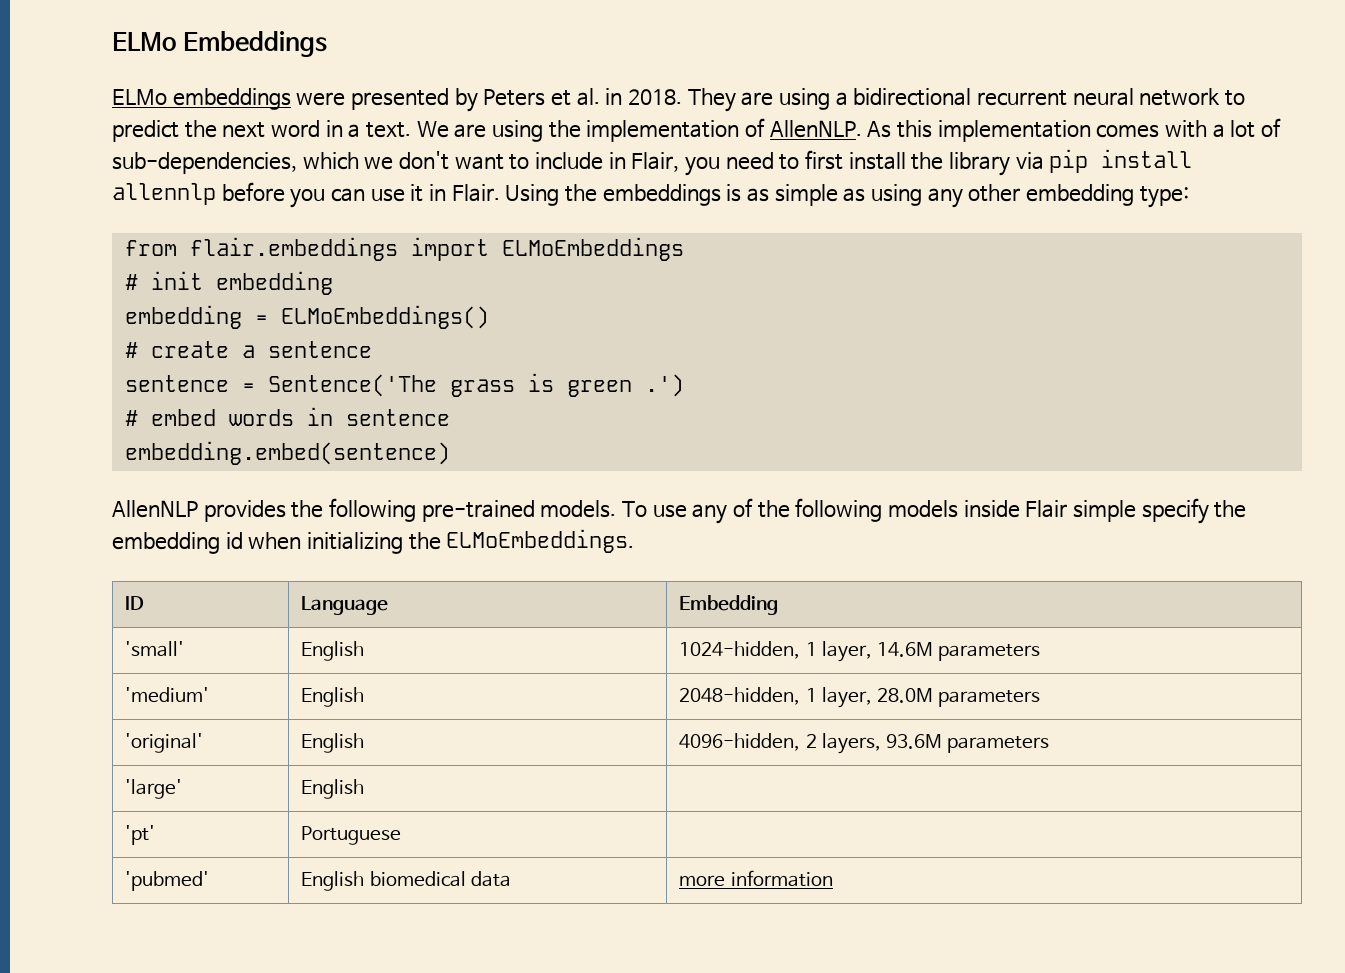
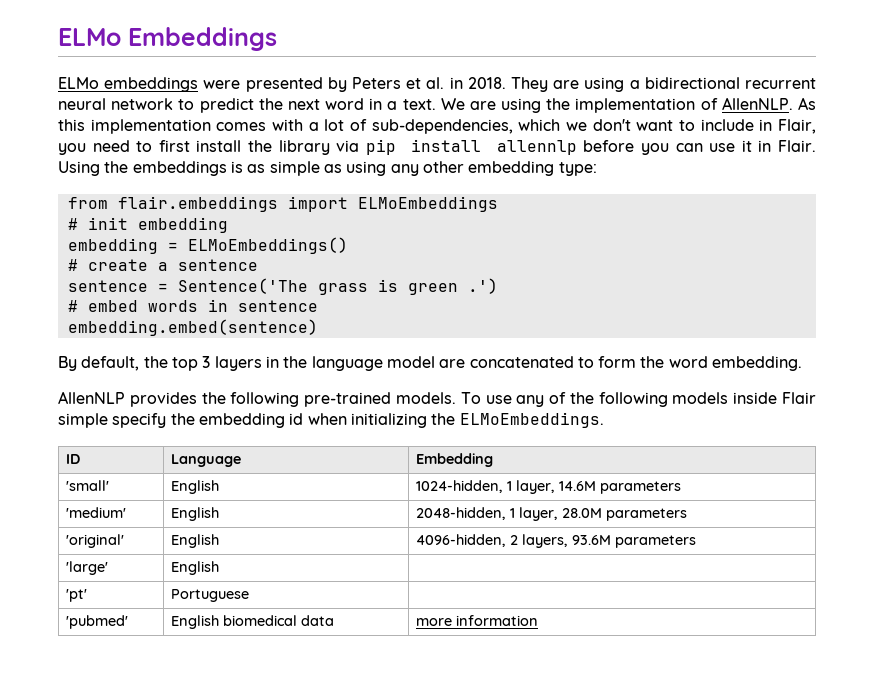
(450, 453) none -> [58,356,803,371] // By default, the top 3 layers in the language model are concatenated to form the word embedding.

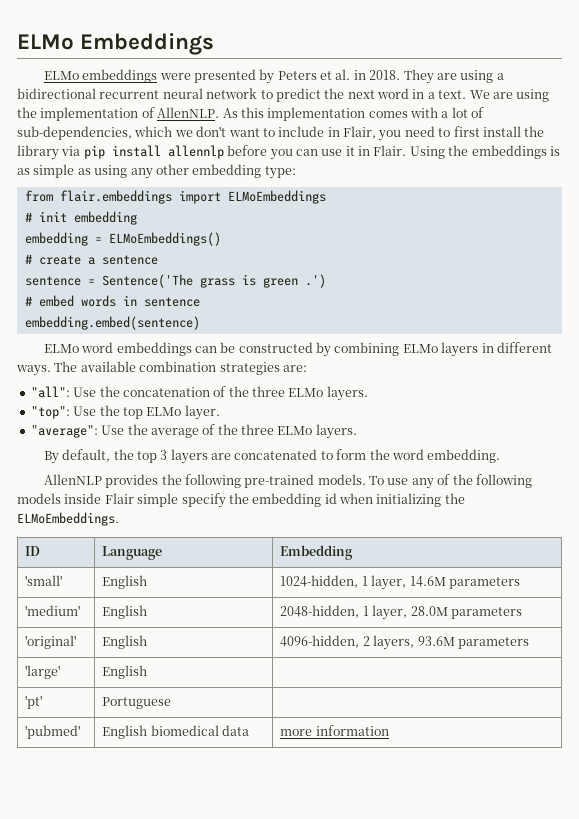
(318, 327) none -> [43,342,552,357] [16,361,307,376] [30,386,368,401] [30,405,220,420] [30,424,357,439] // ELMo word embeddings can be constructed by combining ELMo layers in different ways. The available combination strategies are: // "all": Use the concatenation of the three ELMo layers. // "top": Use the top ELMo layer. // "average": Use the average of the three ELMo layers.
[265,356,435,371] in the language model -> (208, 456) none

